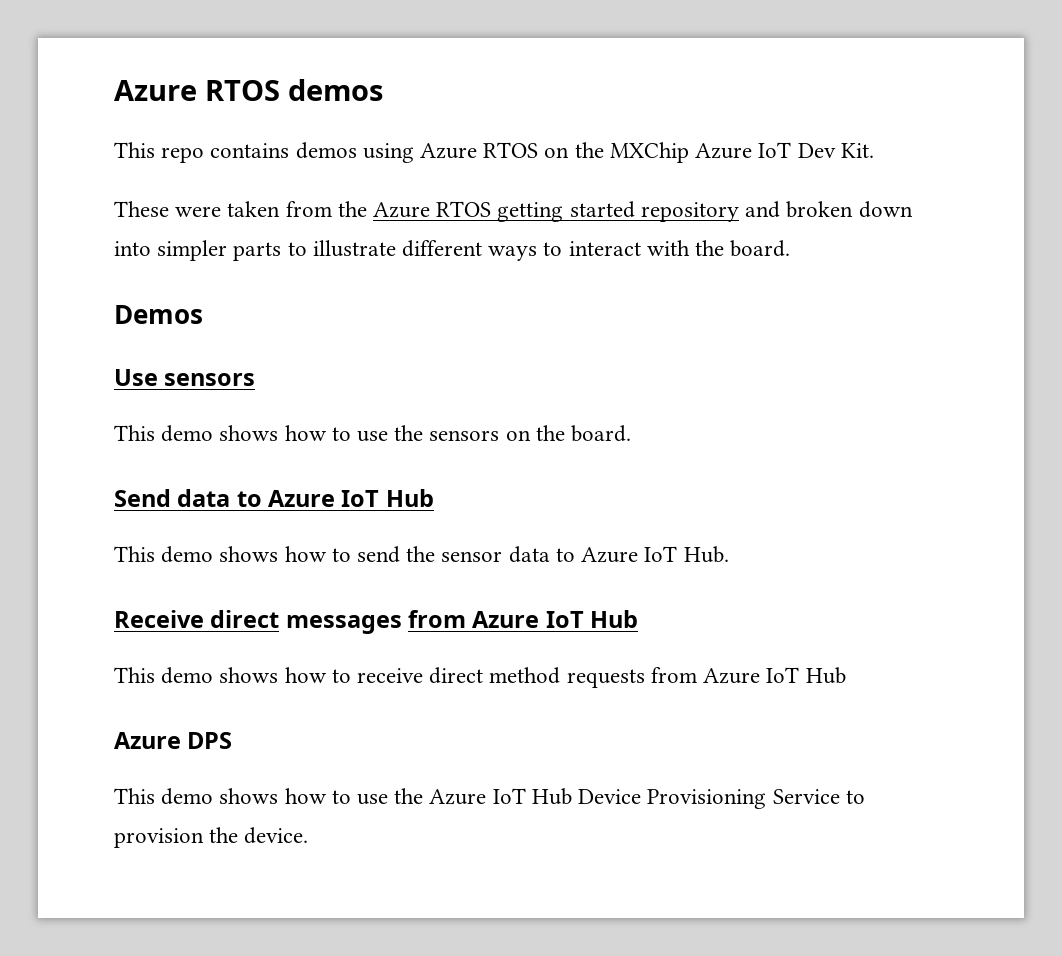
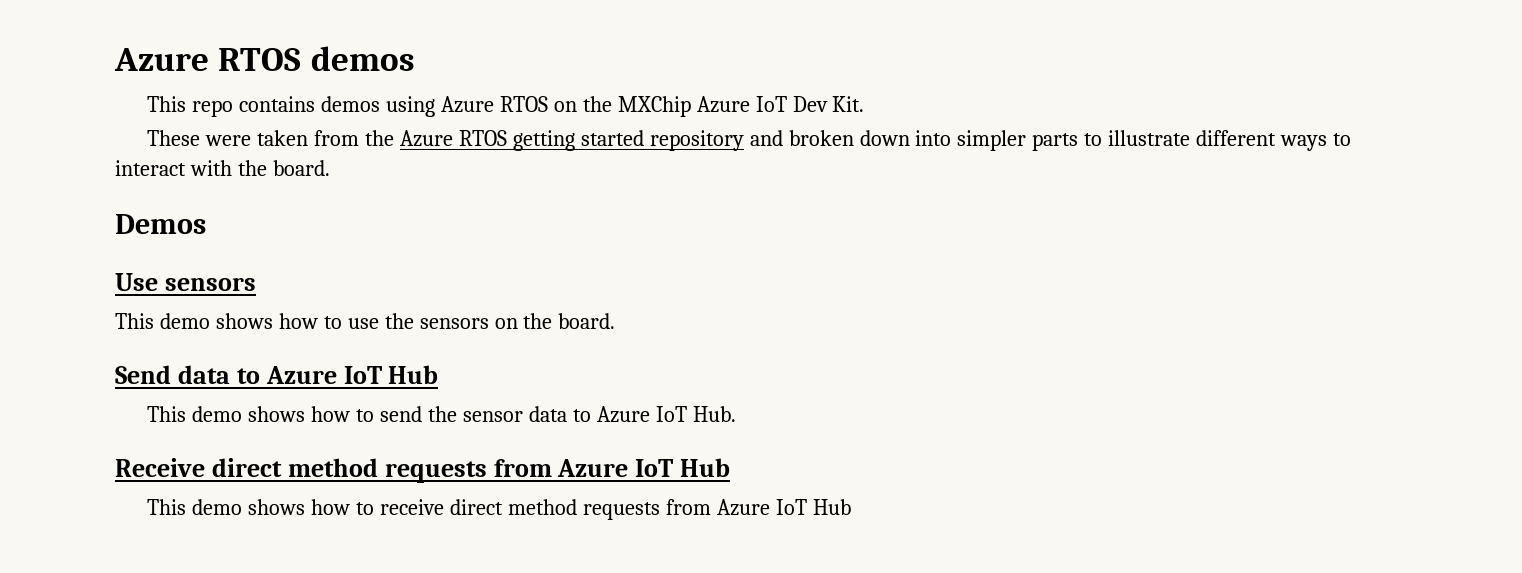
[285,615,402,634] messages -> [287,458,487,483] method requests
[114,732,233,749] [114,788,865,809] [114,827,309,848] // Azure DPS // This demo shows how to use the Azure IoT Hub Device Provisioning Service to provision the device. -> (851, 507) none

